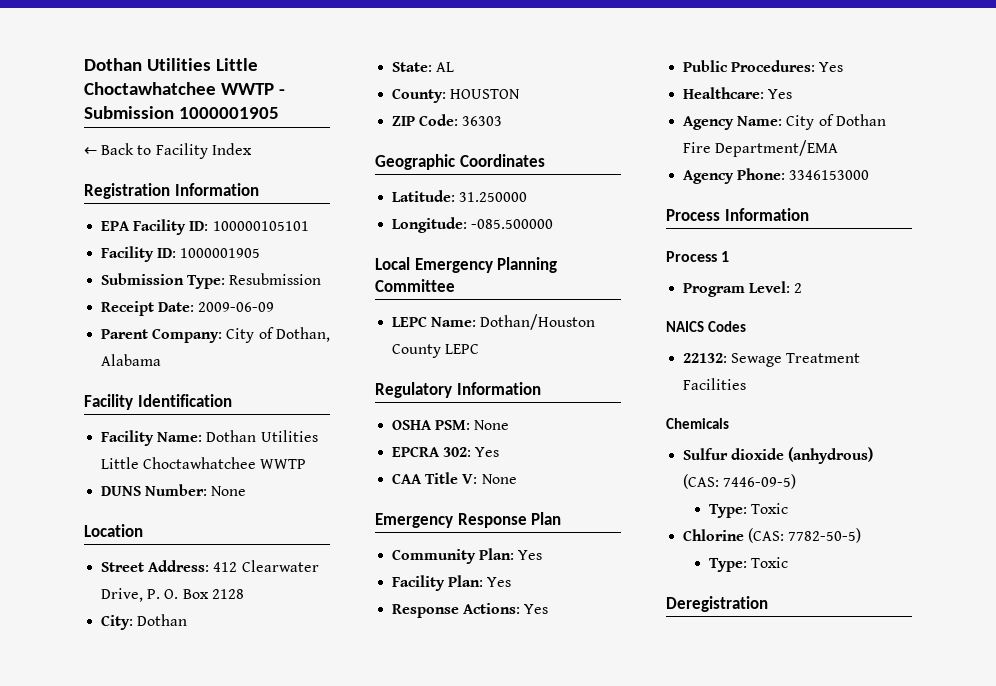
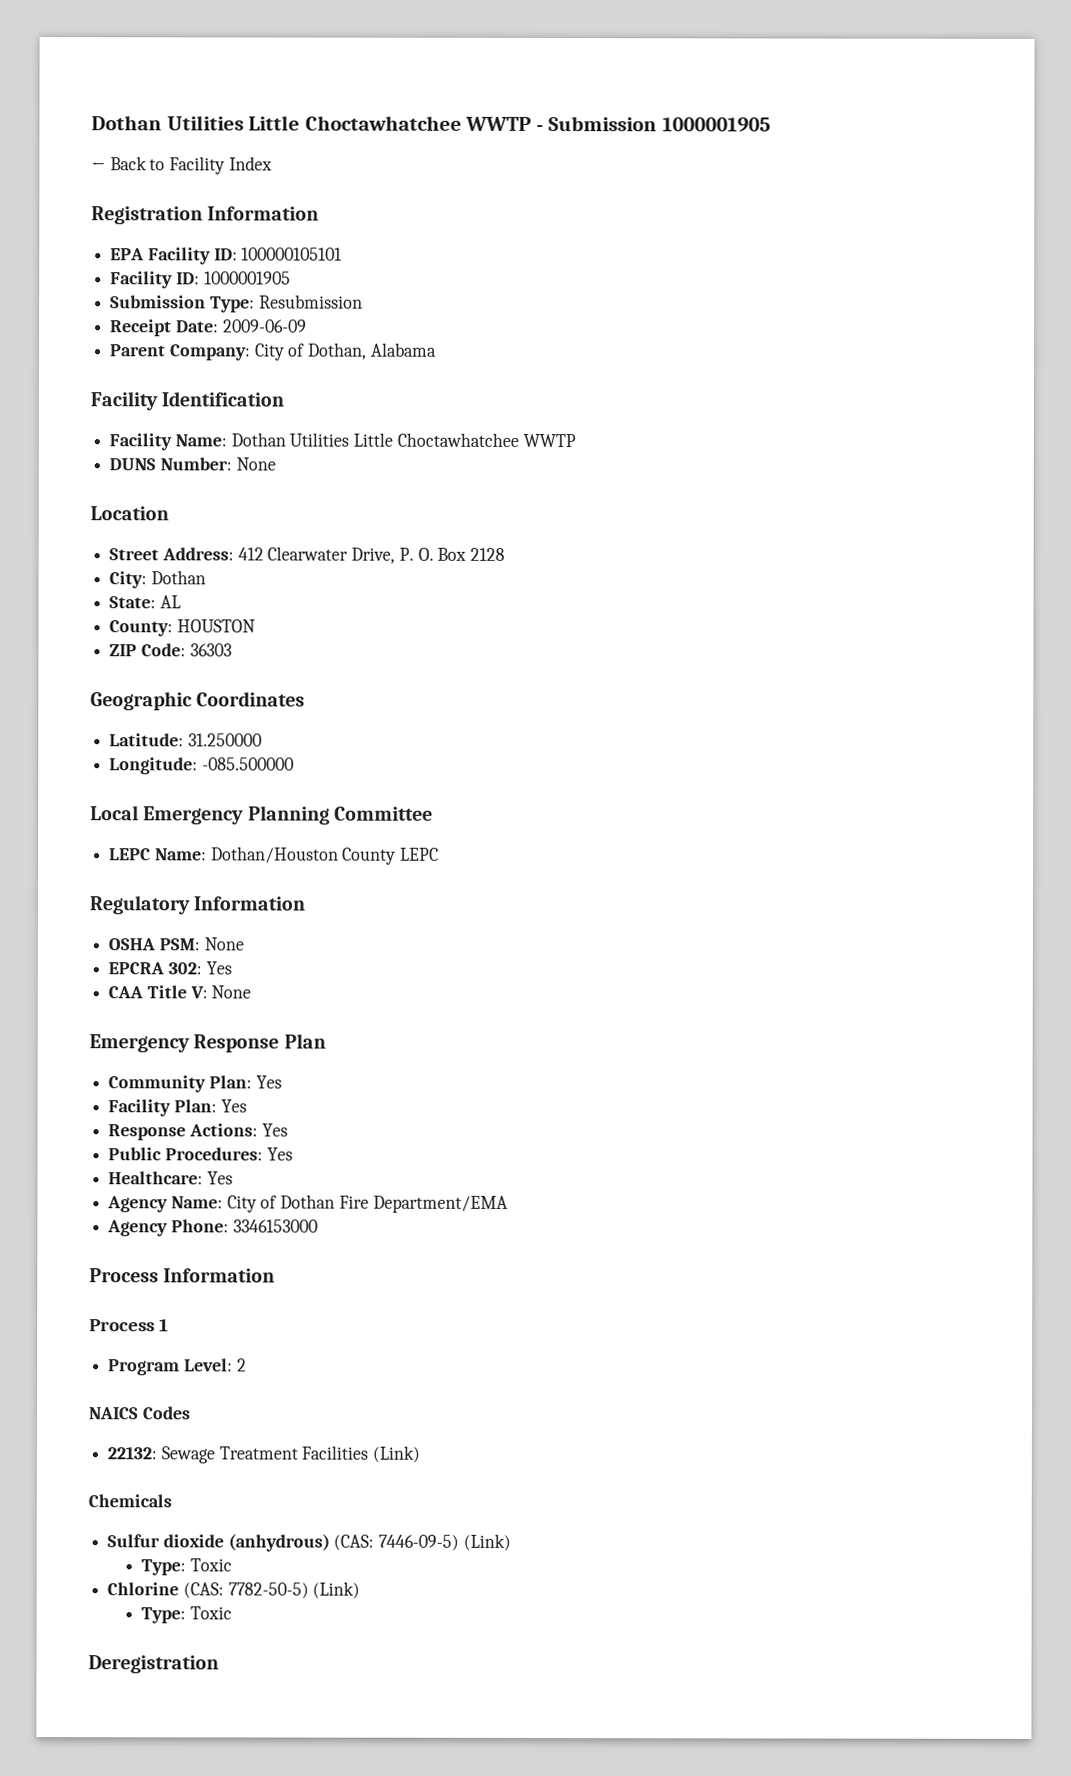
(747, 384) none -> [372,1445,421,1463] (Link)
(797, 481) none -> [462,1533,511,1551] (Link)
(862, 535) none -> [312,1581,361,1599] (Link)

